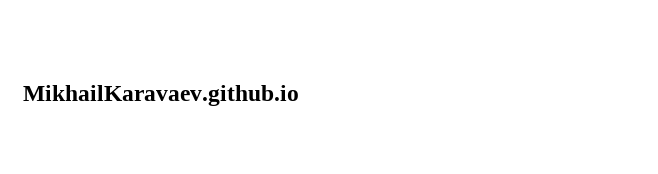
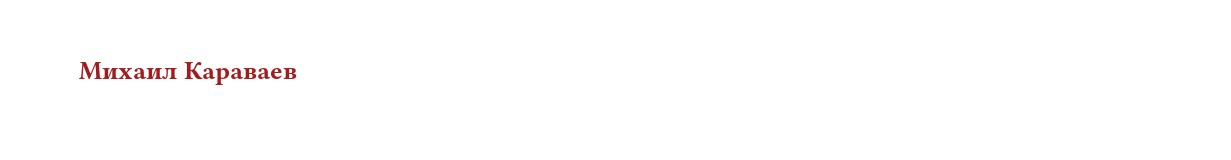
[23,85,299,106] MikhailKaravaev.github.io -> [79,62,298,85] Михаил Караваев

